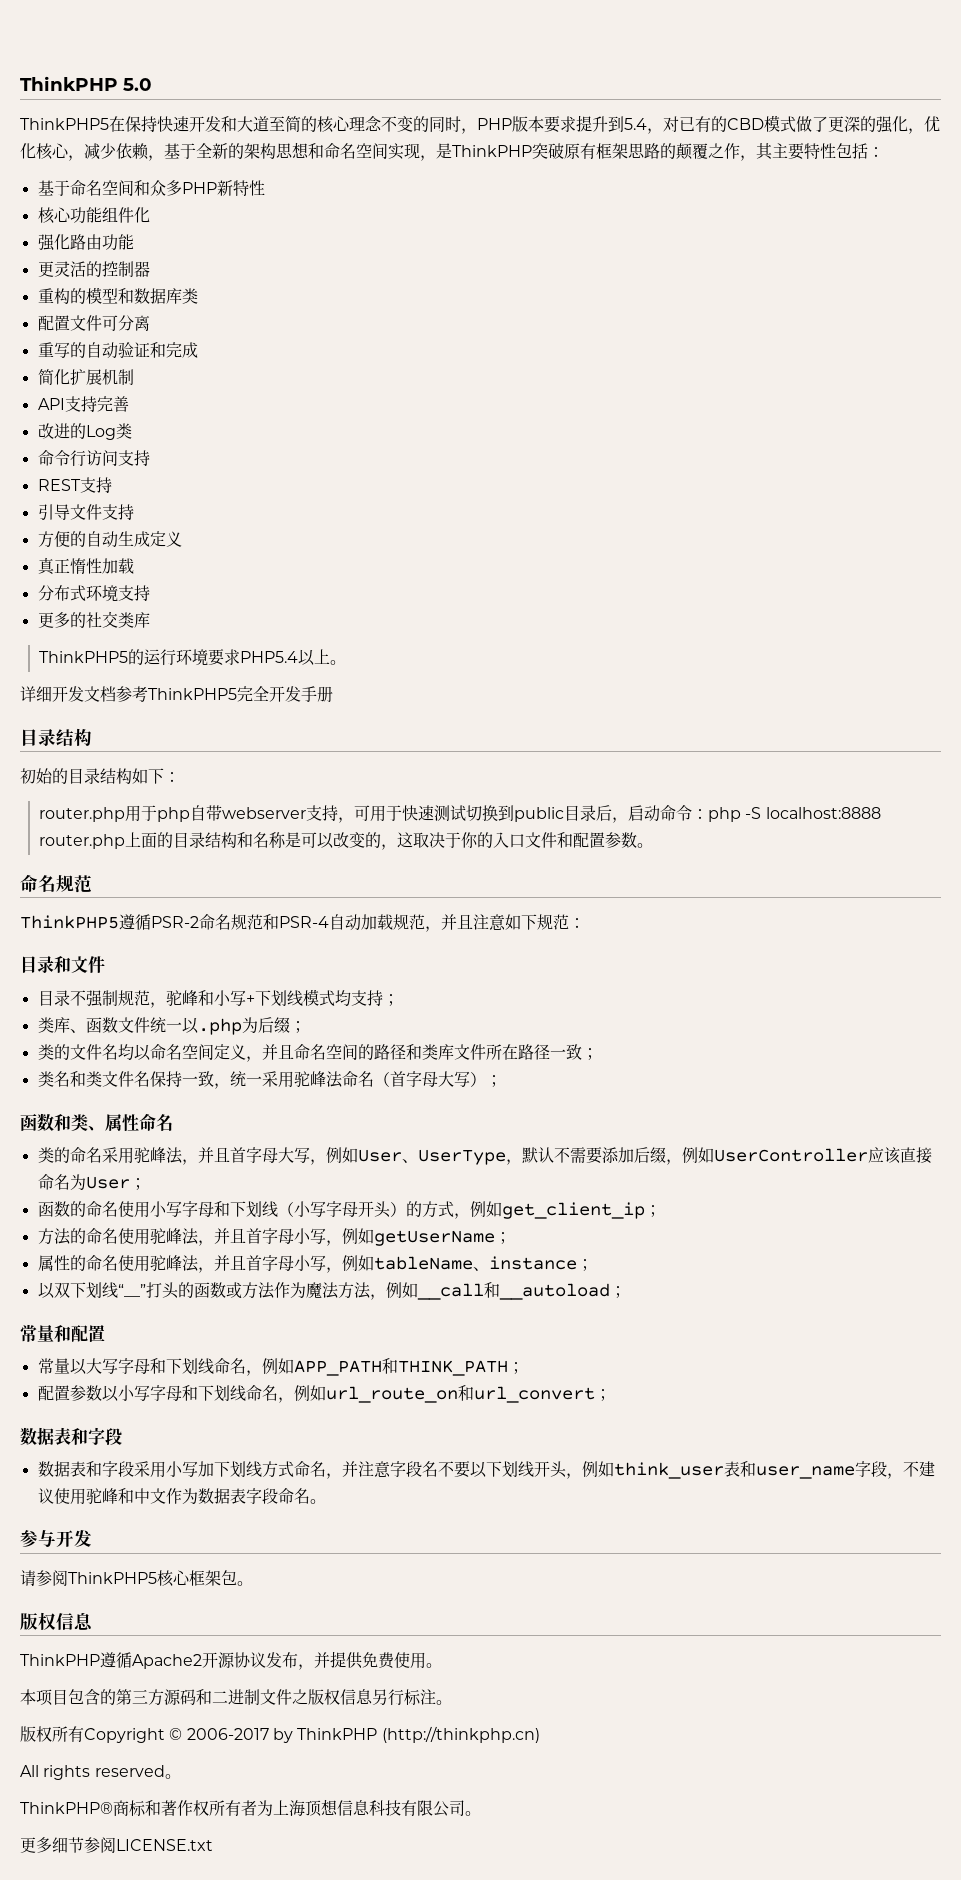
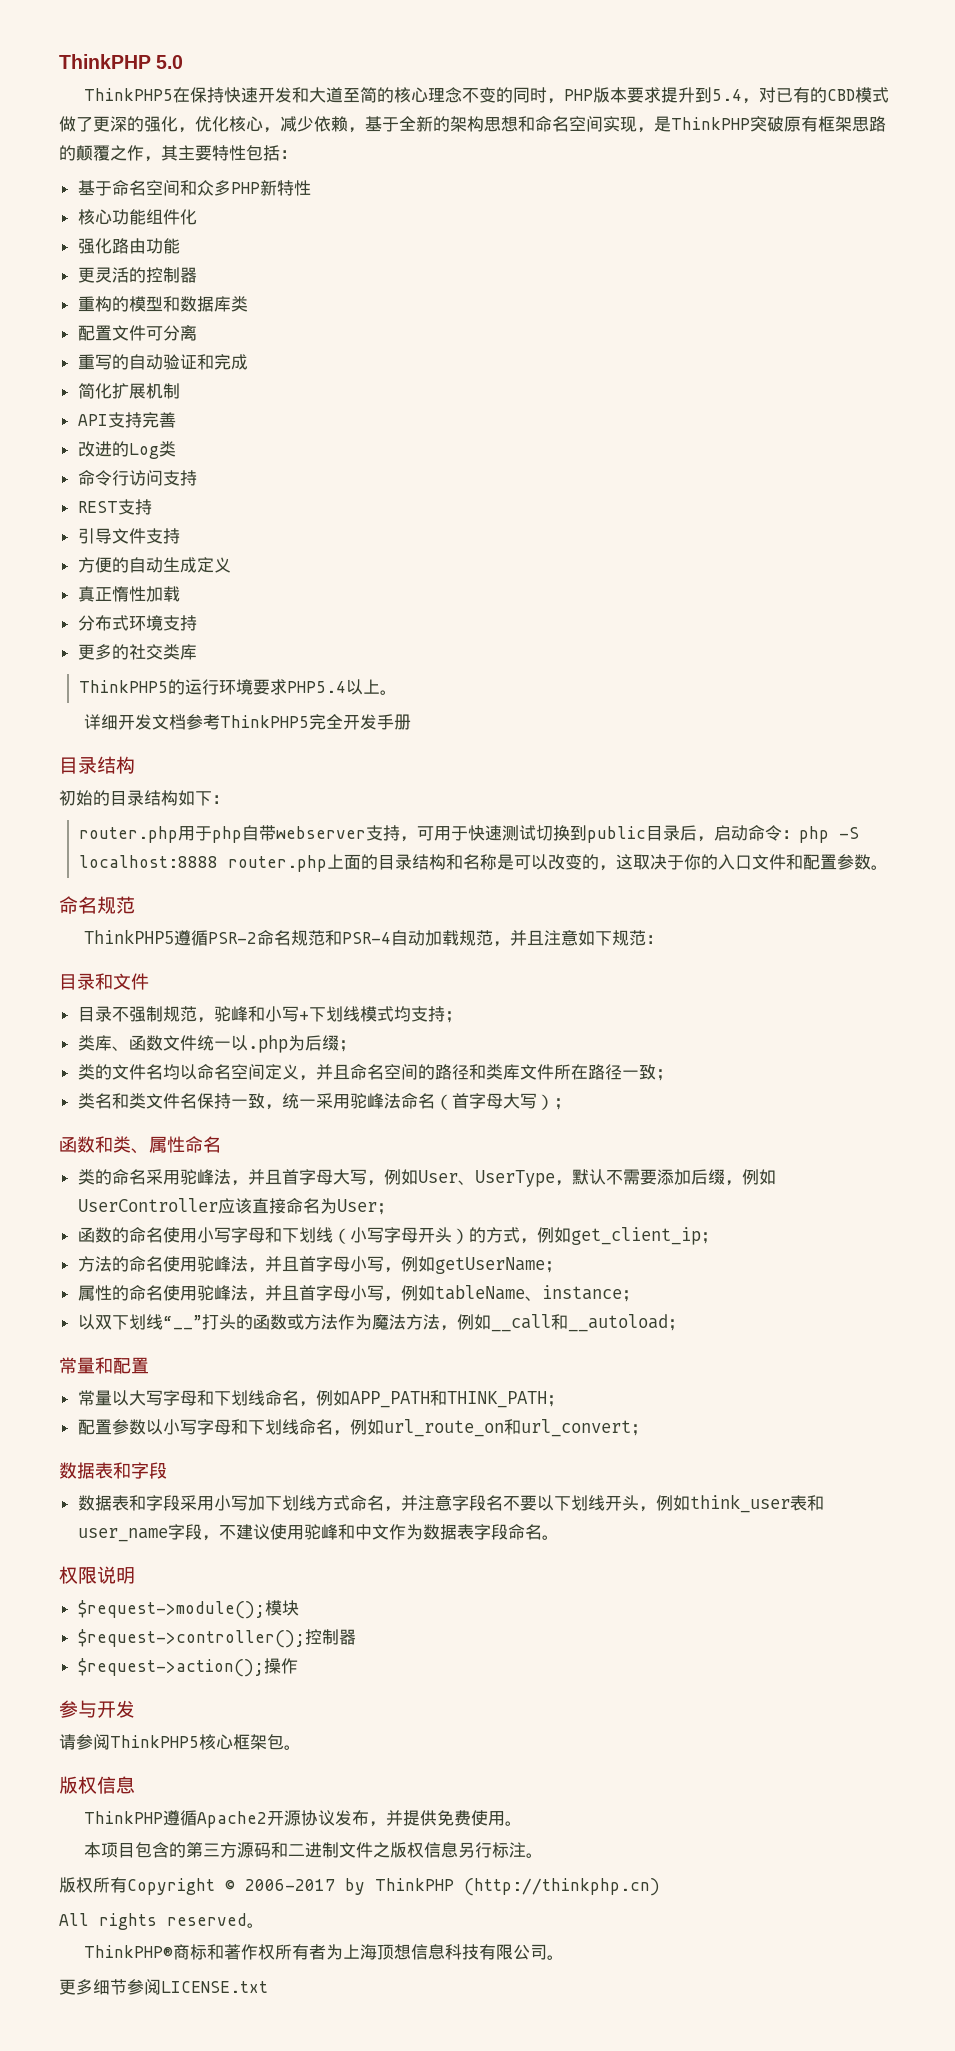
(326, 1501) none -> [59,1566,135,1584] [77,1600,299,1619] [77,1629,356,1648] [77,1658,298,1677] // 权限说明 // $request->module();模块 // $request->controller();控制器 // $request->action();操作

